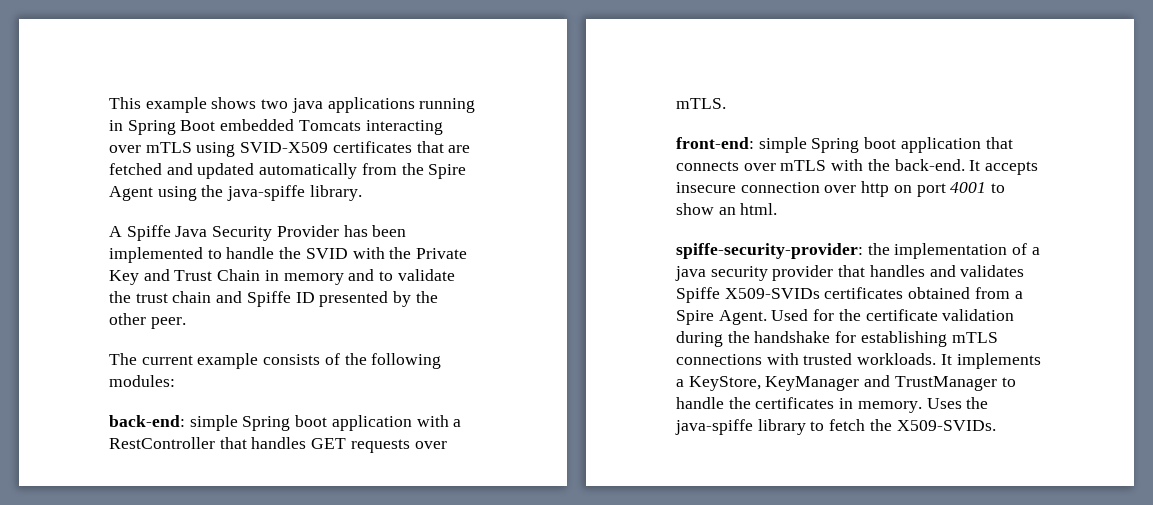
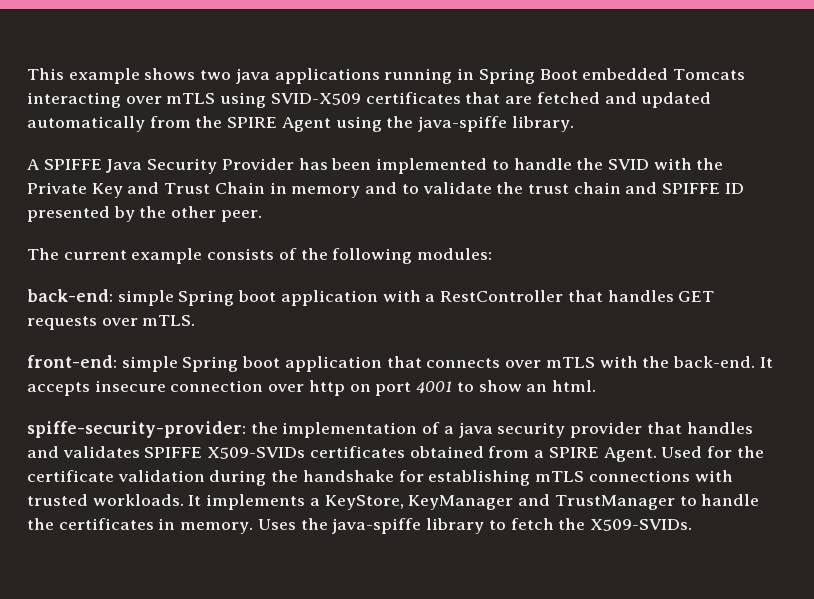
[428,164,467,179] Spire -> [227,117,278,128] SPIRE
[126,225,171,241] Spiffe -> [43,159,102,170] SPIFFE
[246,291,291,307] Spiffe -> [662,183,721,194] SPIFFE
[676,287,720,303] Spiffe -> [144,447,203,458] SPIFFE
[676,310,714,325] Spire -> [548,447,599,458] SPIRE

